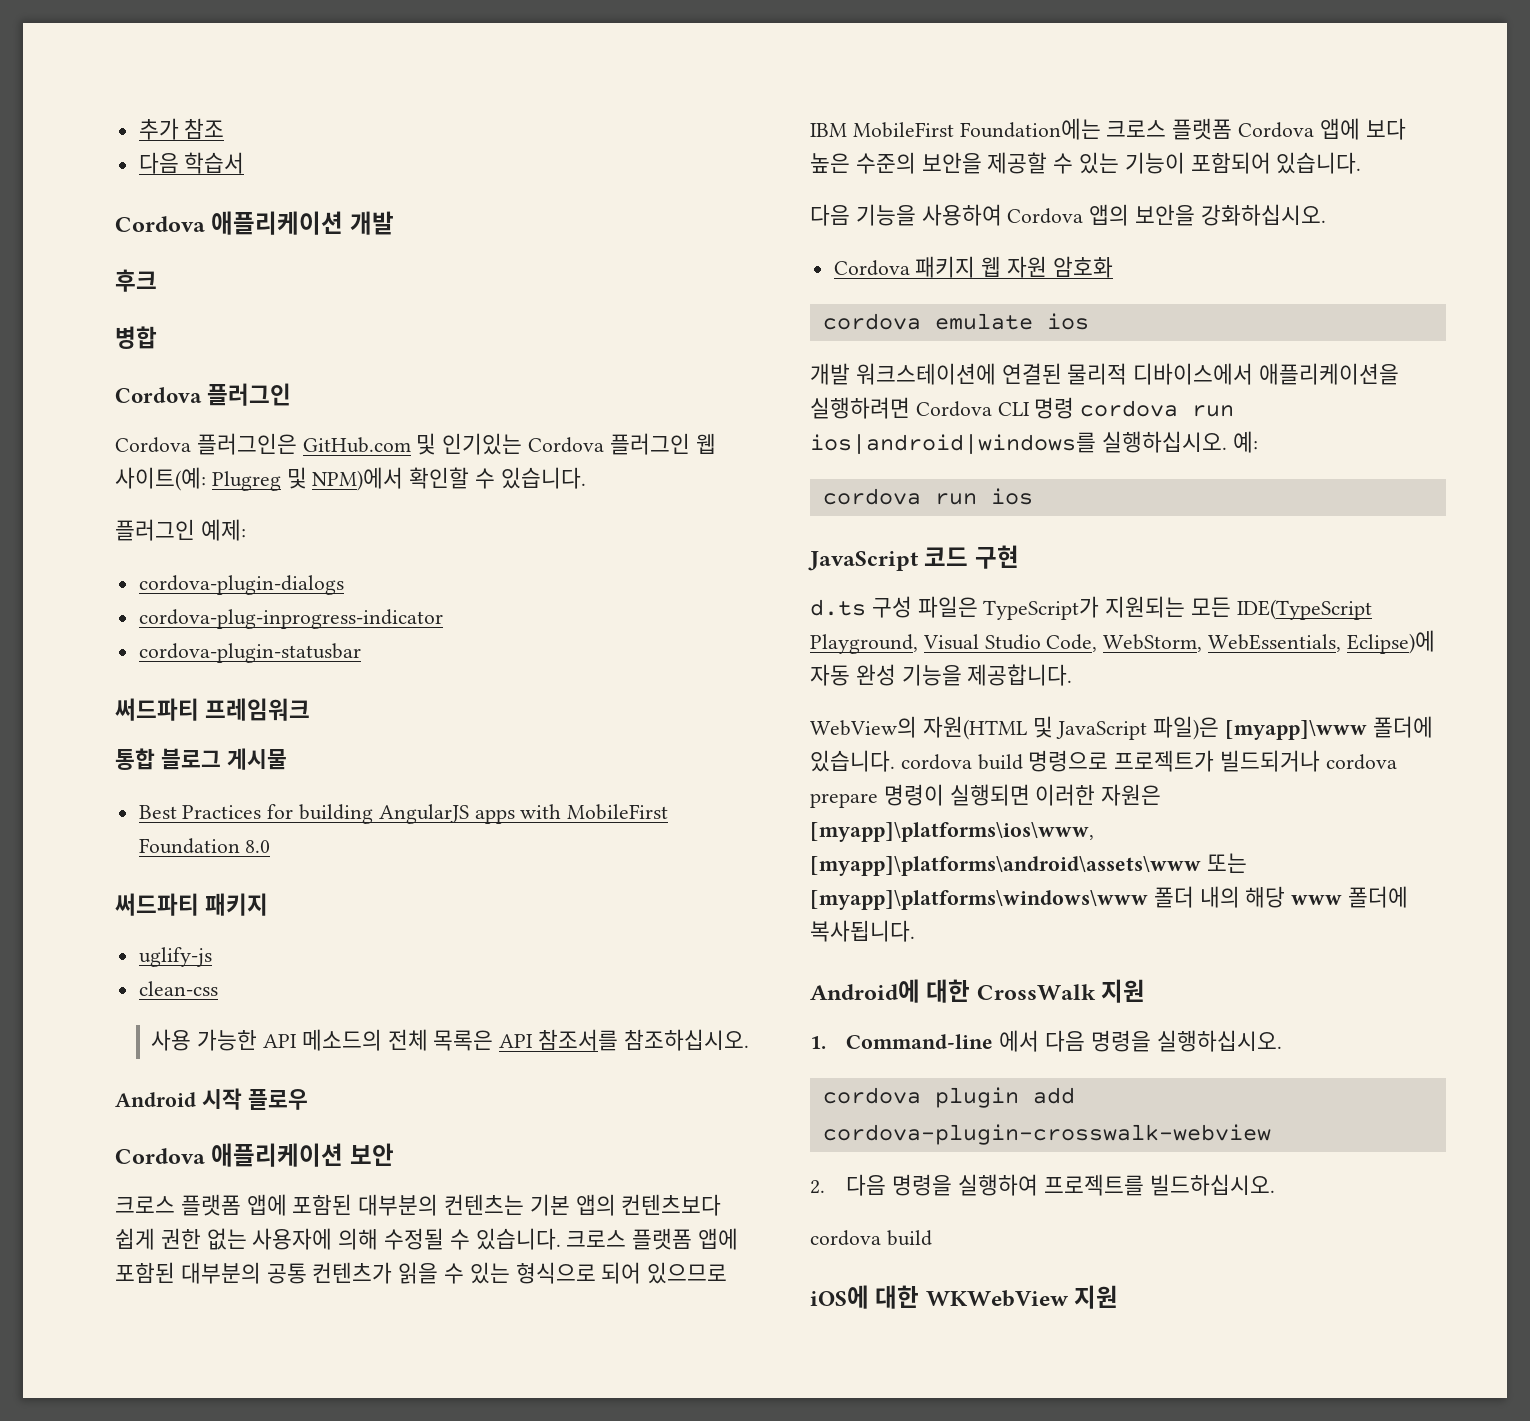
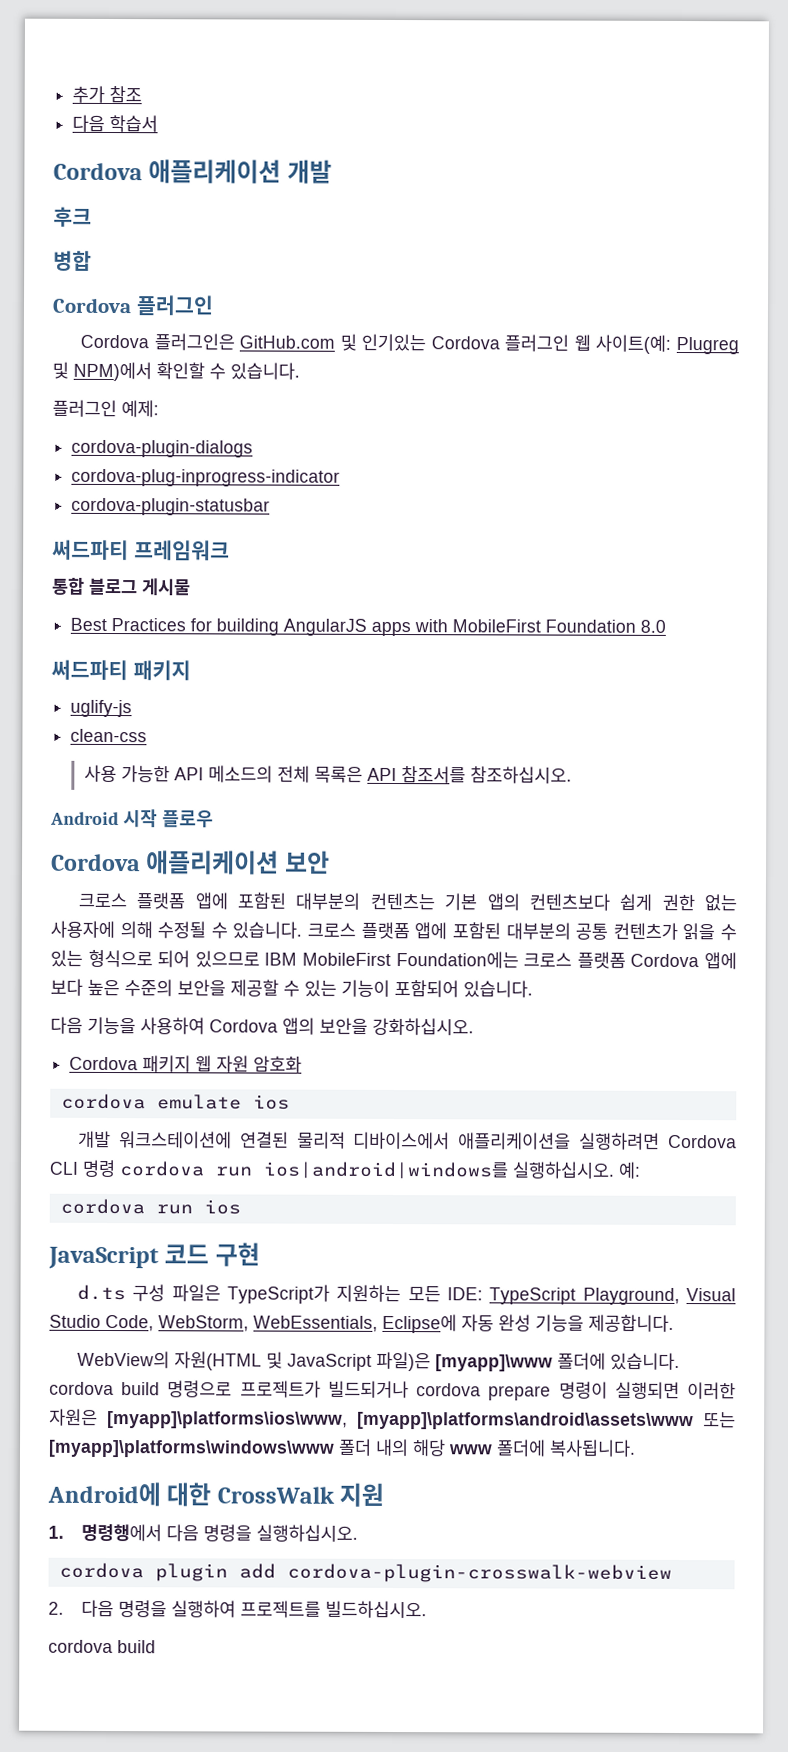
[1105,596,1372,620] 지원되는 모든 IDE(TypeScript -> [336,1284,577,1305] 지원하는 모든 IDE: TypeScript
[1346,630,1435,654] Eclipse)에 -> [382,1313,457,1334] Eclipse에
[846,1030,1040,1052] Command-line 에서 -> [80,1523,162,1542] 명령행에서
[810,1285,1119,1309] // iOS에 대한 WKWebView 지원 -> (156, 1647) none

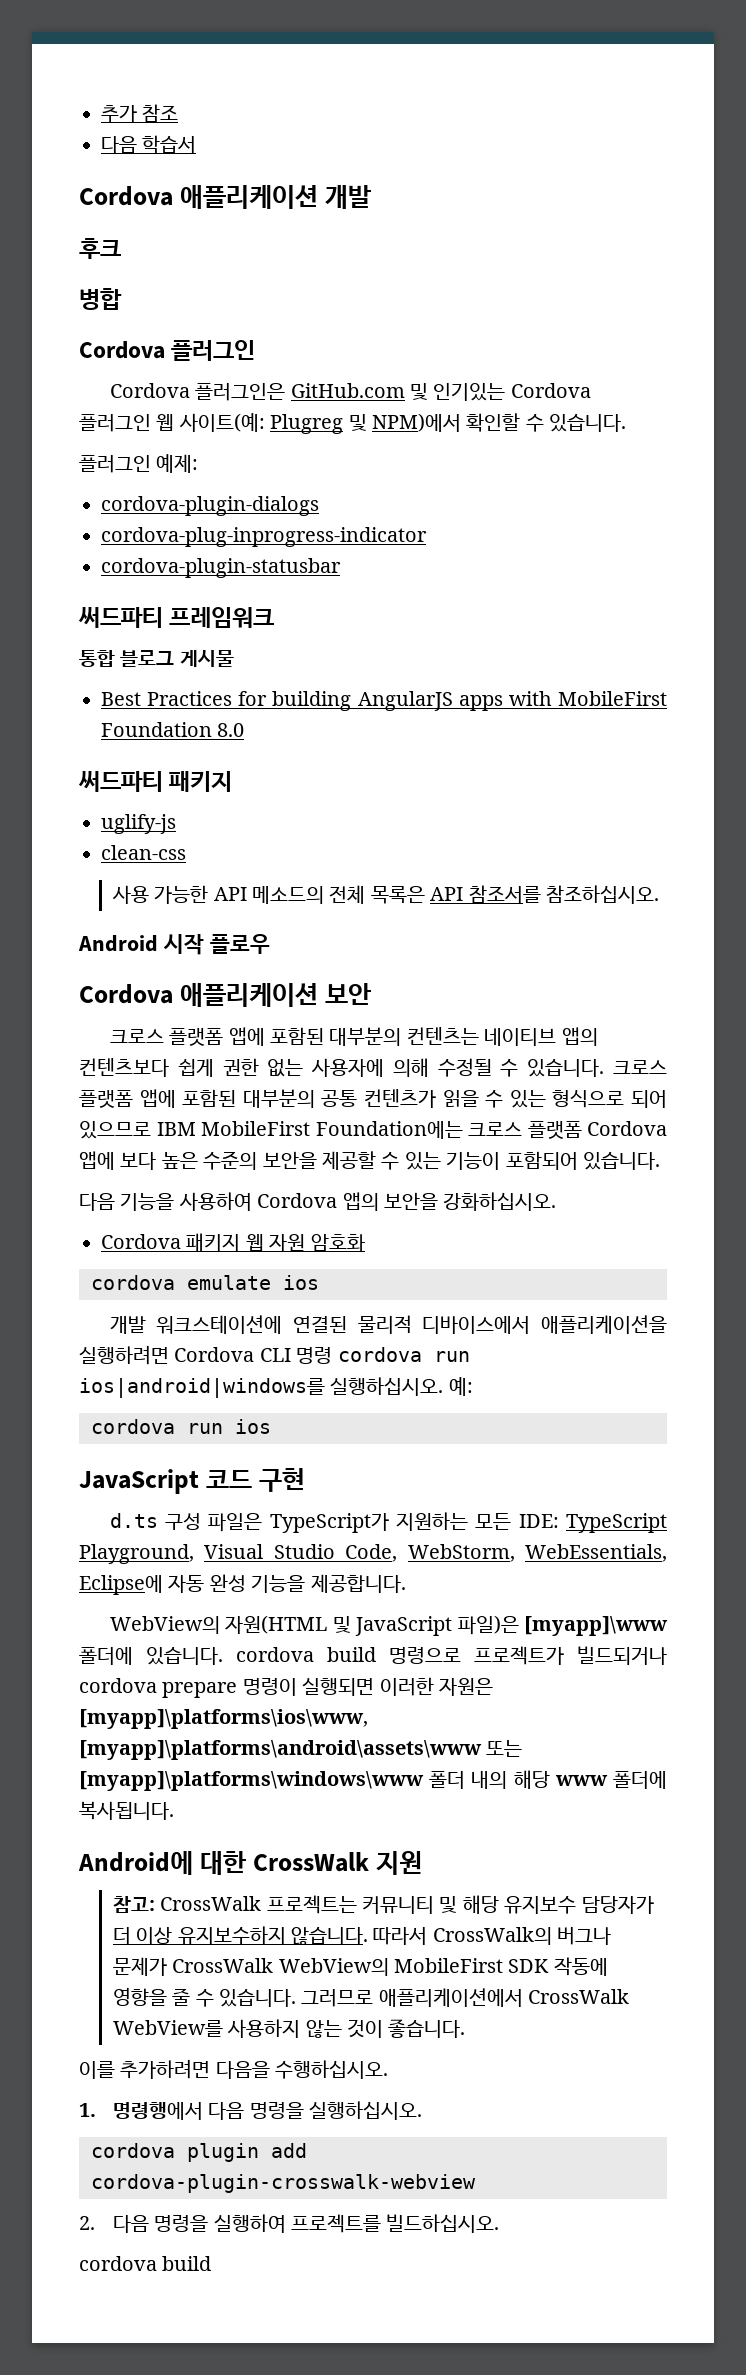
[444,893,478,911] 기본 -> [484,1028,557,1046] 네이티브
(385, 1494) none -> [112,1895,654,1914] [112,1926,612,1945] [112,1957,608,1976] [112,1987,630,2007] [112,2019,466,2038] [79,2059,389,2079] // 참고: CrossWalk 프로젝트는 커뮤니티 및 해당 유지보수 담당자가 더 이상 유지보수하지 않습니다. 따라서 CrossWalk의 버그나 문제가 CrossWalk WebView의 MobileFirst SDK 작동에 영향을 줄 수 있습니다. 그러므로 애플리케이션에서 CrossWalk WebView를 사용하지 않는 것이 좋습니다. // 이를 추가하려면 다음을 수행하십시오.

